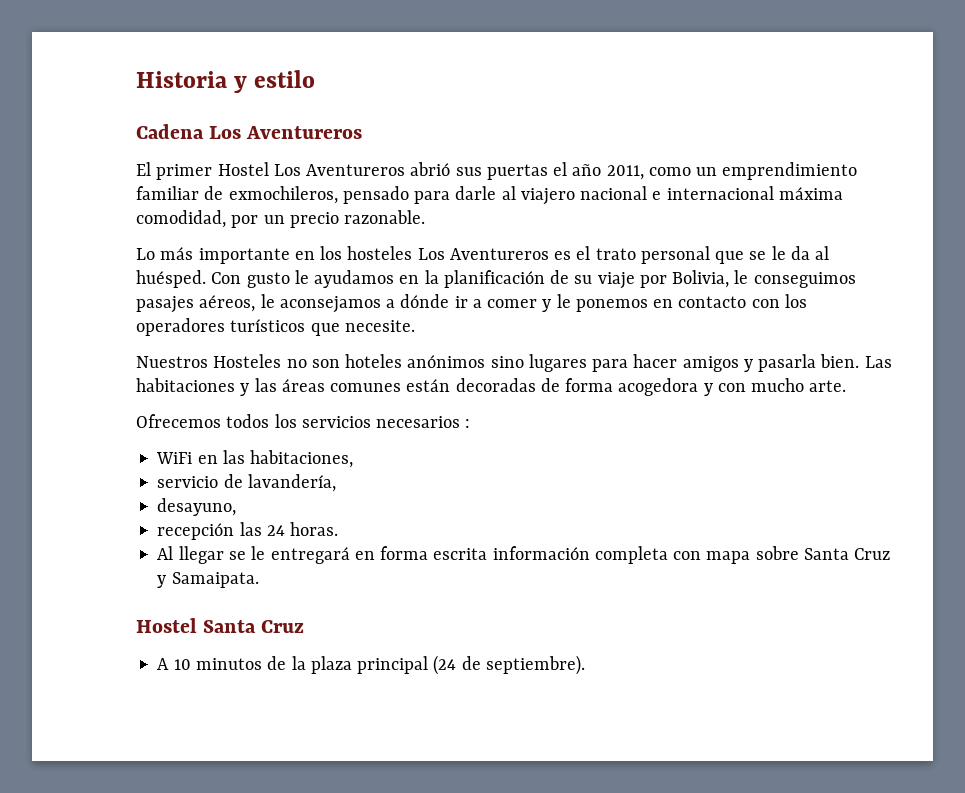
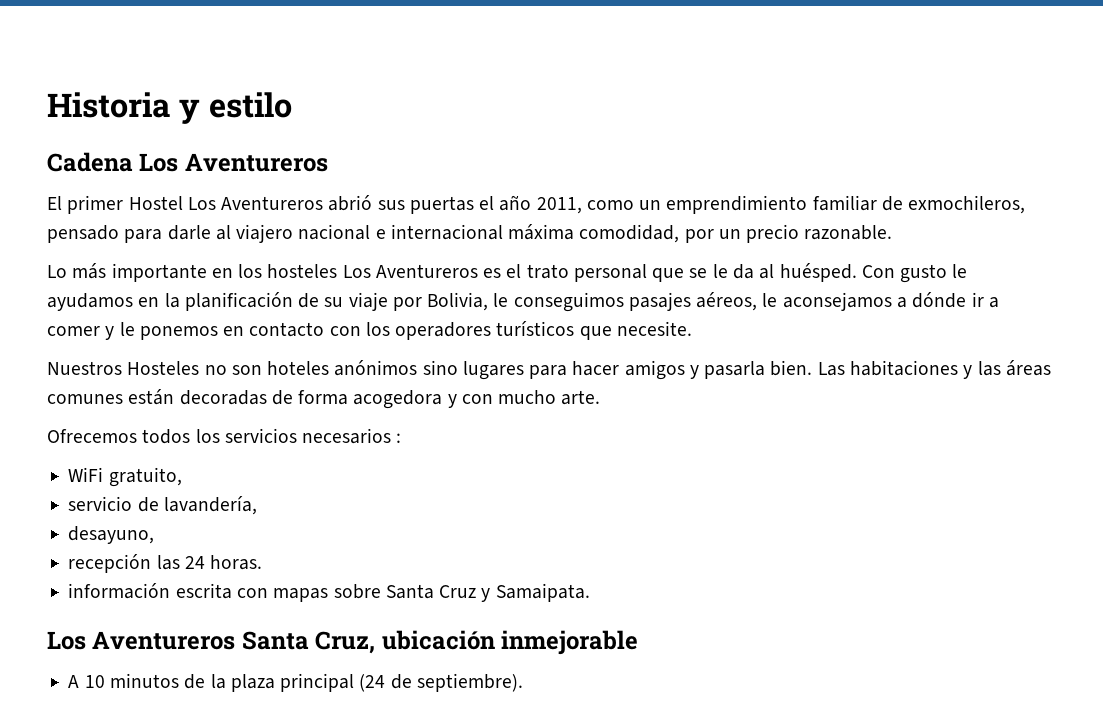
[197,450,354,468] en las habitaciones, -> [108,467,182,487] gratuito,
[157,546,751,564] Al llegar se le entregará en forma escrita información completa con mapa -> [68,583,329,602] información escrita con mapas
[136,618,305,633] Hostel Santa Cruz -> [47,630,639,655] Los Aventureros Santa Cruz, ubicación inmejorable

